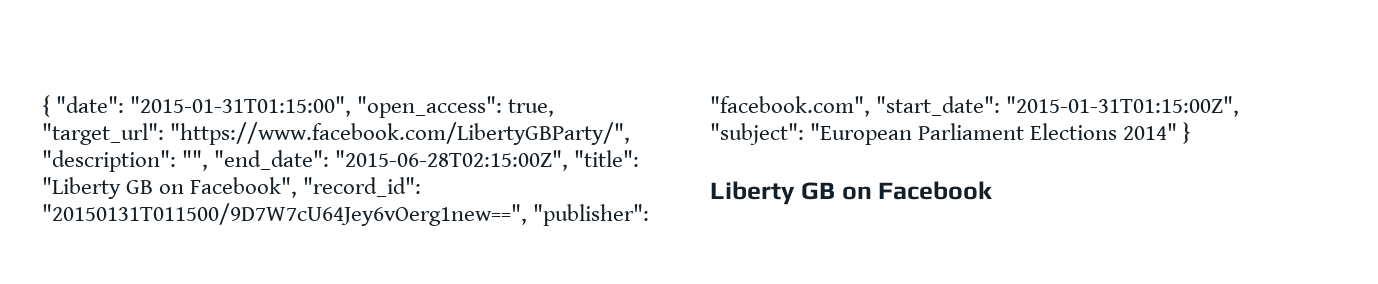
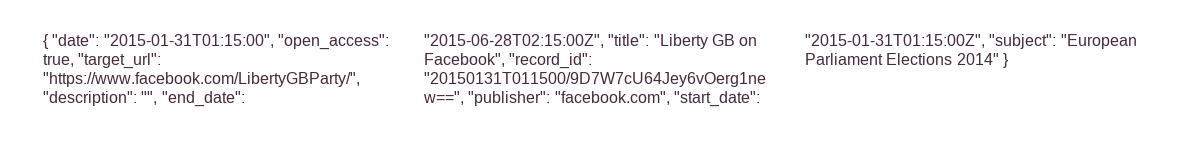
[710,181,993,205] // Liberty GB on Facebook -> (1009, 60) none

